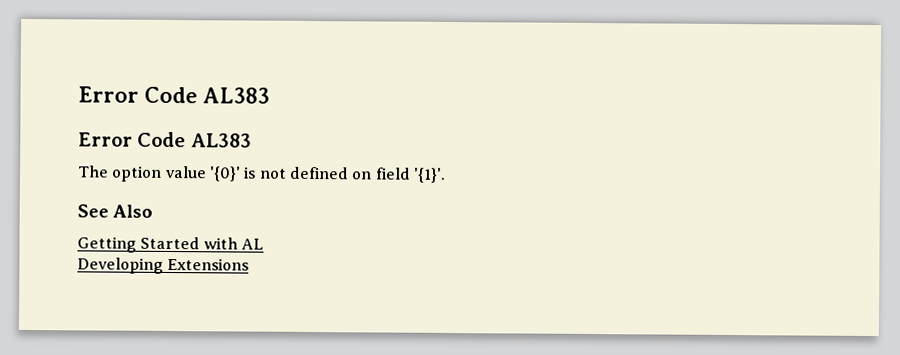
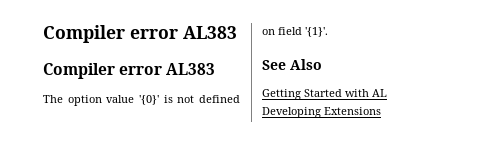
[78,86,270,104] [78,131,187,148] Error Code AL383 // Error Code -> [43,25,237,43] [43,63,163,79] Compiler error AL383 // Compiler error

